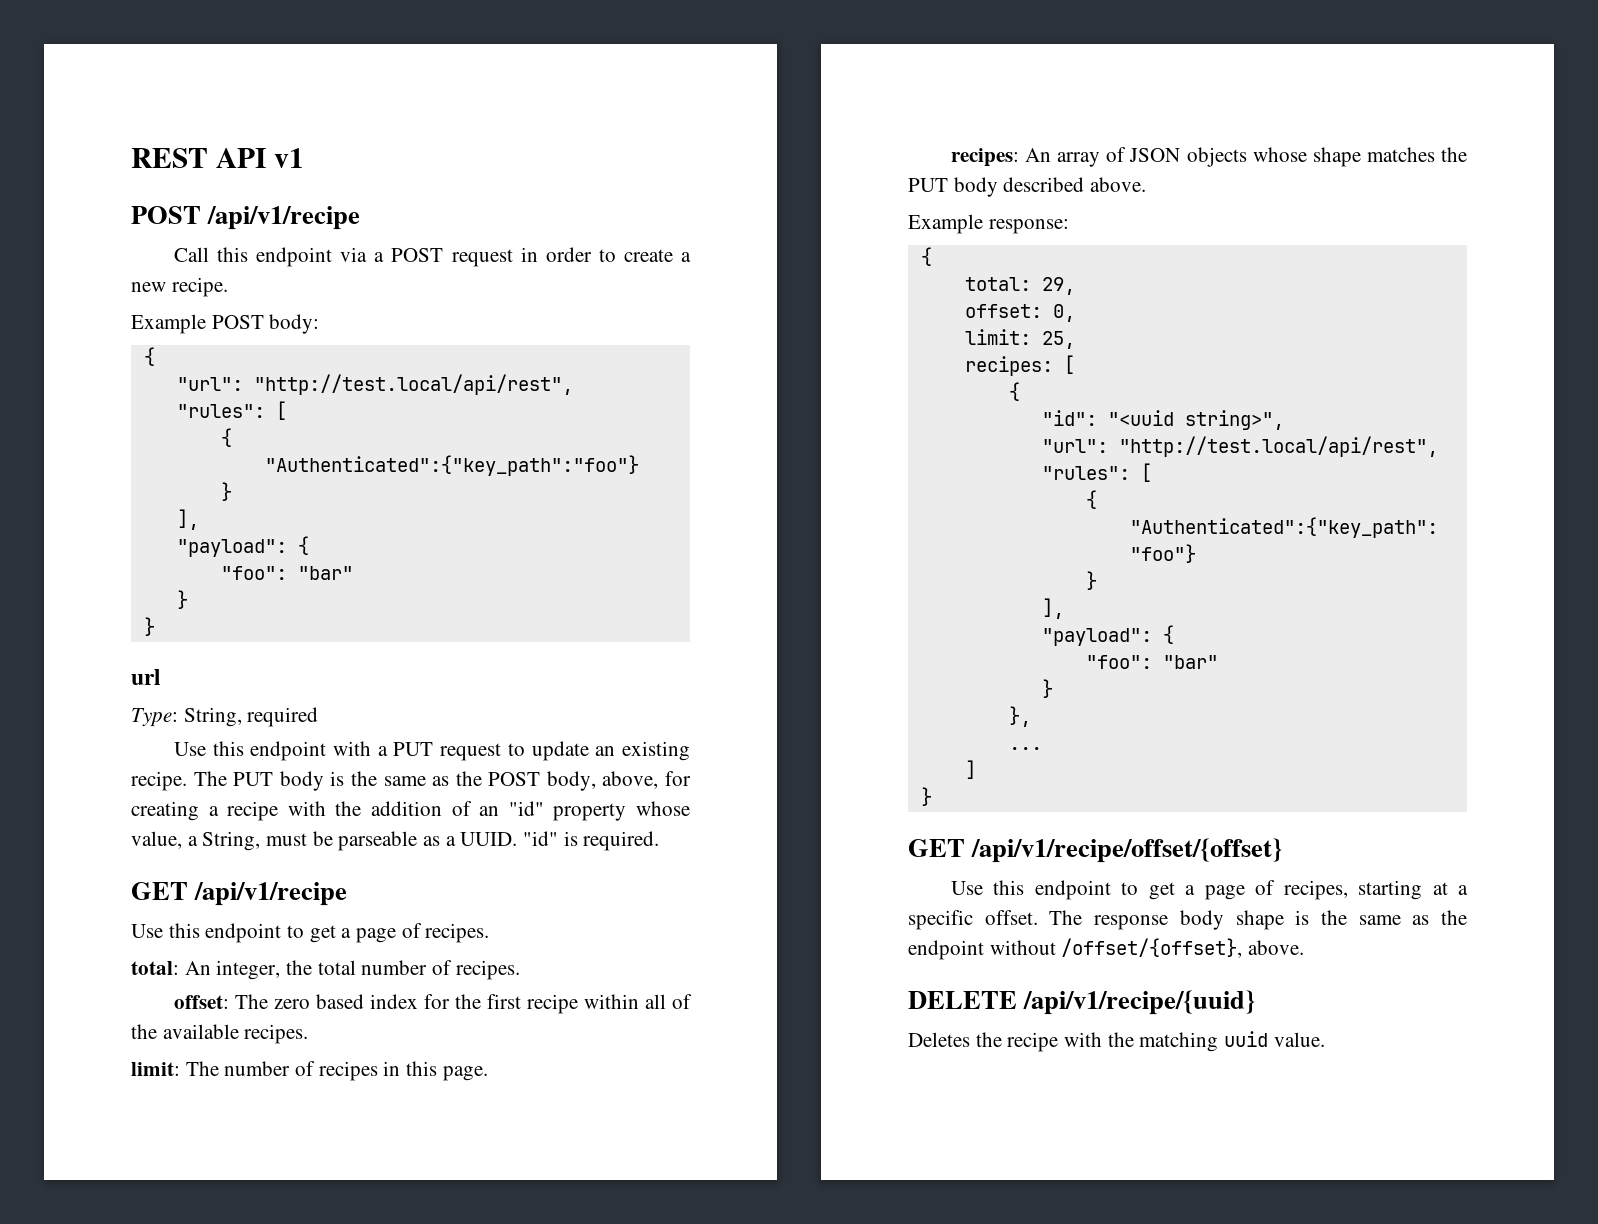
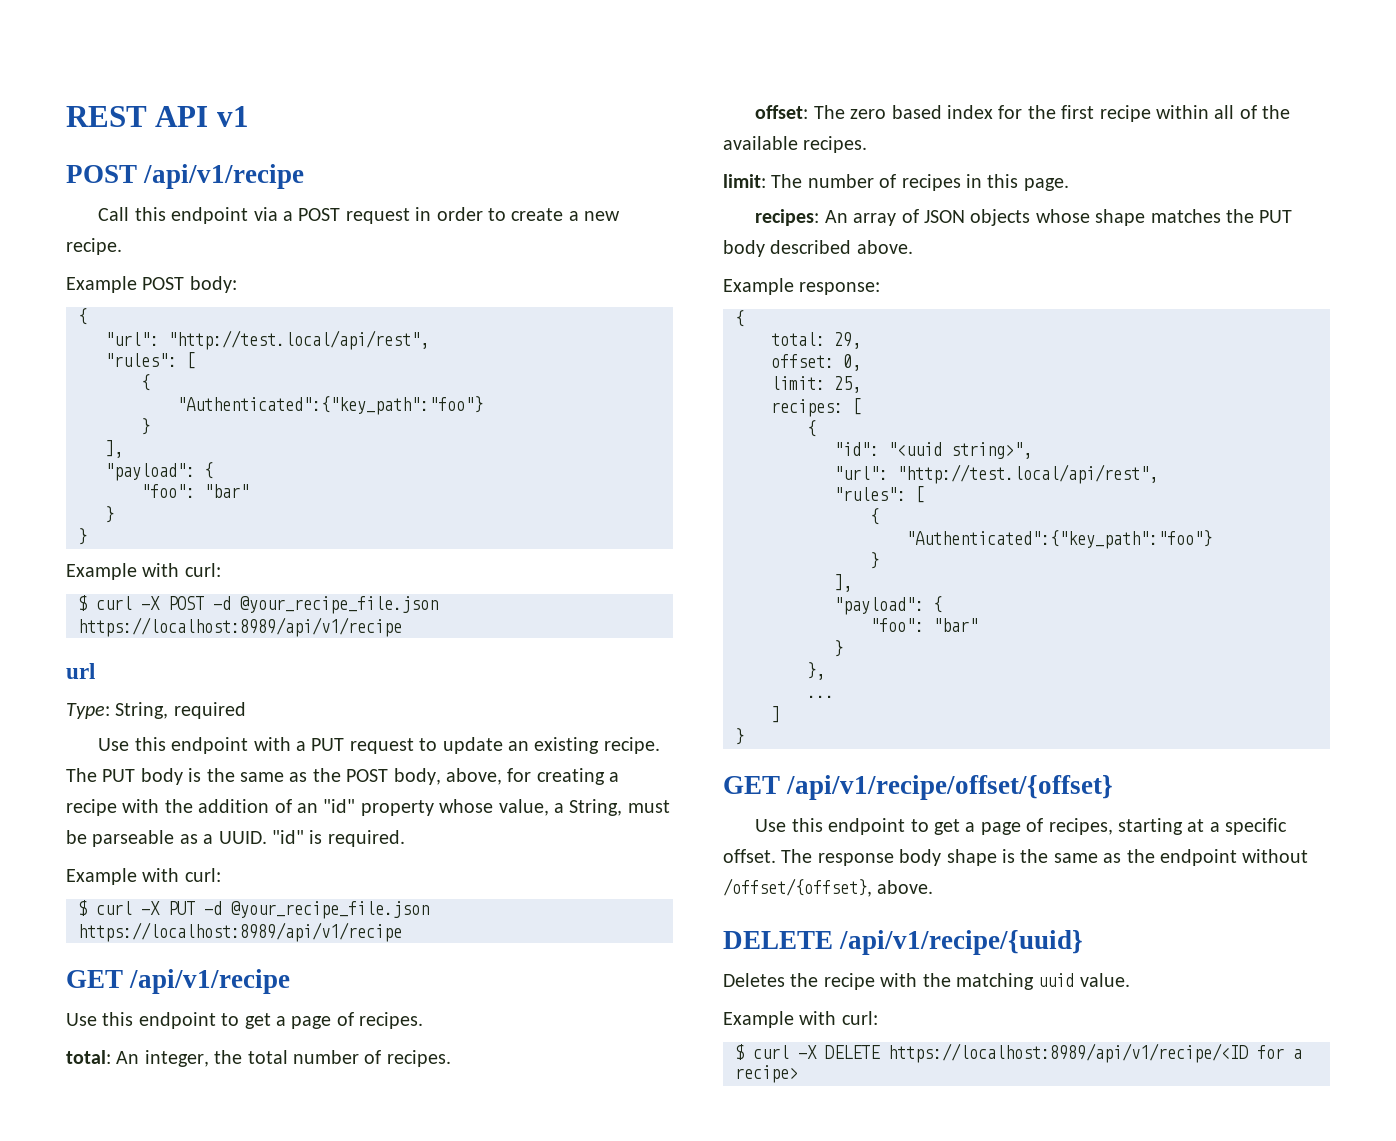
(155, 626) none -> [66,563,221,580] [78,595,438,614] [78,617,402,637] // Example with curl: // $ curl -X POST -d @your_recipe_file.json https://localhost:8989/api/v1/recipe
(660, 841) none -> [66,868,221,885] [78,900,429,919] [78,922,402,942] // Example with curl: // $ curl -X PUT -d @your_recipe_file.json https://localhost:8989/api/v1/recipe
(1325, 1039) none -> [723,1011,878,1028] [735,1043,1302,1063] [735,1065,798,1083] // Example with curl: // $ curl -X DELETE https://localhost:8989/api/v1/recipe/<ID for a recipe>

